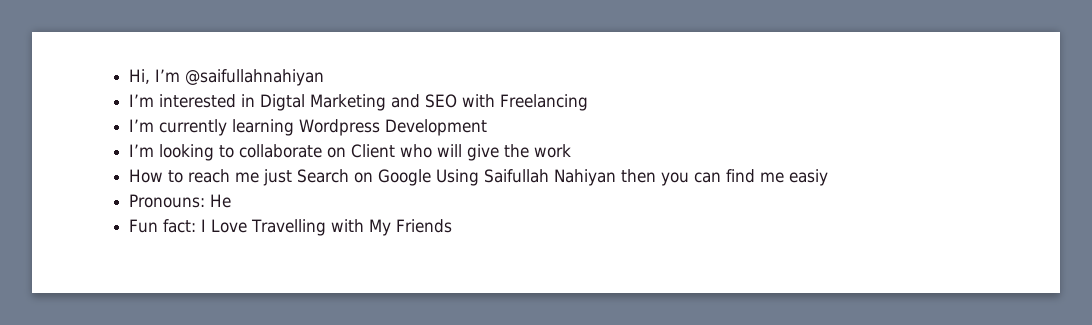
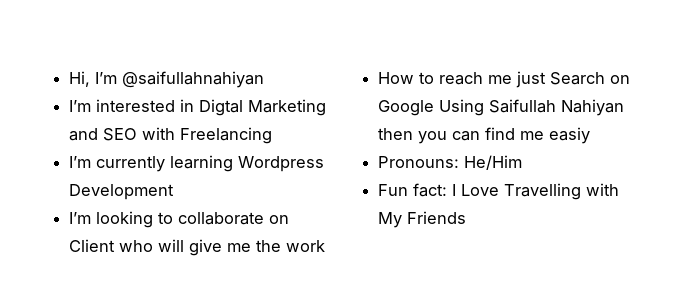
(500, 152) none -> [227,243,252,252] me
[210,194,232,208] He -> [464,155,523,170] He/Him

